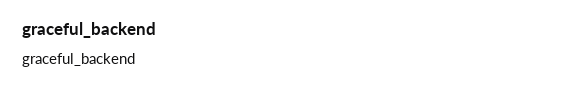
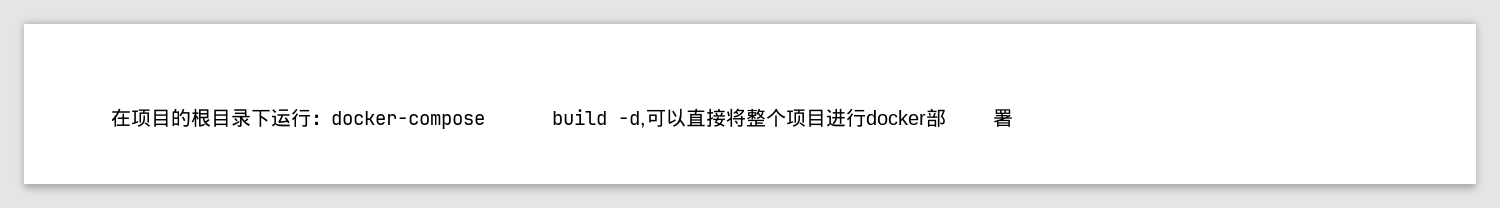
[22,22,156,38] [22,53,135,67] graceful_backend // graceful_backend -> [111,108,1013,129] 在项目的根目录下运行：docker-compose build -d,可以直接将整个项目进行docker部署

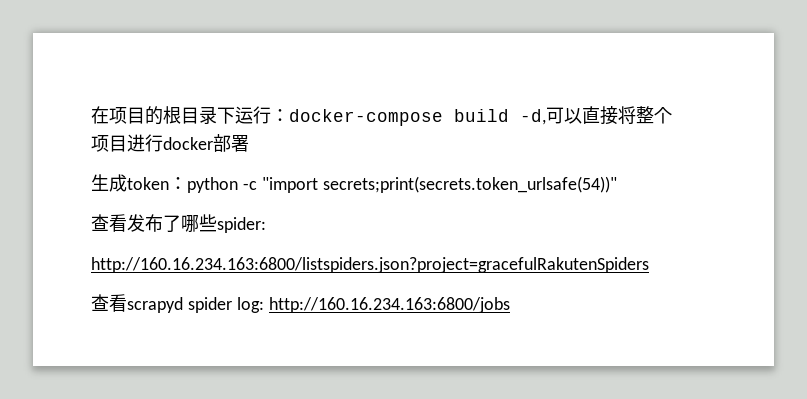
(1013, 118) none -> [91,174,617,193] [91,214,266,233] [91,257,649,273] [91,294,510,313] // 生成token：python -c "import secrets;print(secrets.token_urlsafe(54))" // 查看发布了哪些spider: // http://160.16.234.163:6800/listspiders.json?project=gracefulRakutenSpiders // 查看scrapyd spider log: http://160.16.234.163:6800/jobs

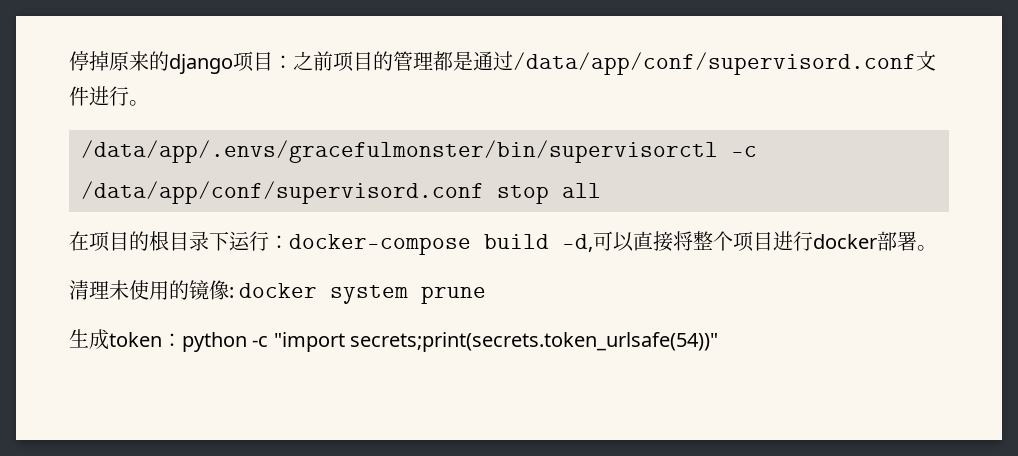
(91, 115) none -> [69,51,936,75] [69,86,149,106] [81,140,757,163] [81,181,601,204] 停掉原来的django项目：之前项目的管理都是通过/data/app/conf/supervisord.conf文件进行。 // /data/app/.envs/gracefulmonster/bin/supervisorctl -c /data/app/conf/supervisord.conf stop all //
(249, 143) none -> [917,245,937,251] [69,280,487,304] 。 // 清理未使用的镜像: docker system prune
[91,214,266,233] [91,257,649,273] [91,294,510,313] // 查看发布了哪些spider: // http://160.16.234.163:6800/listspiders.json?project=gracefulRakutenSpiders // 查看scrapyd spider log: http://160.16.234.163:6800/jobs -> (719, 342) none

